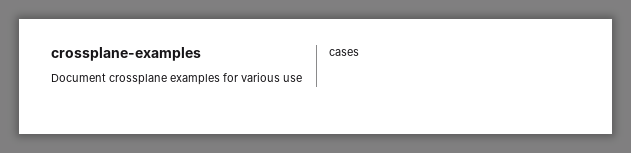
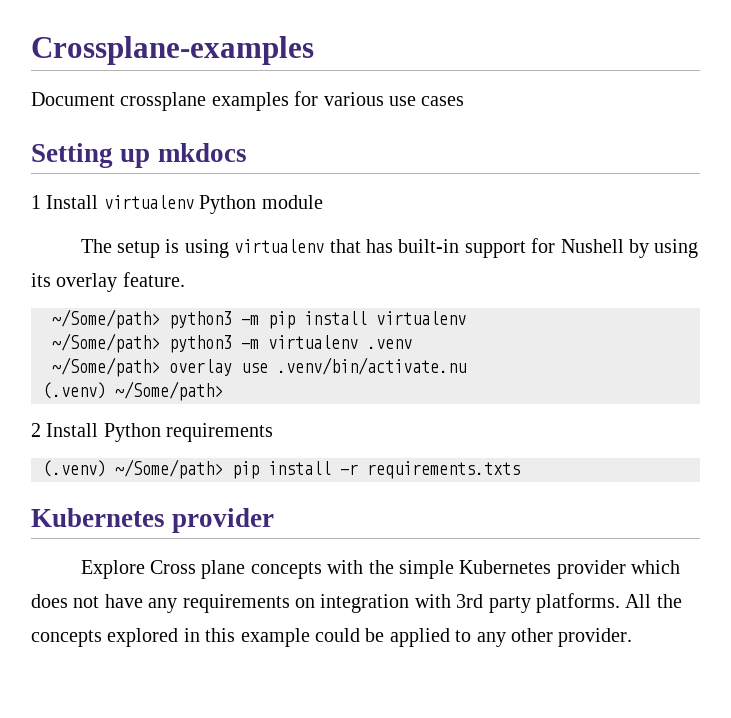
[51,47,201,61] crossplane-examples -> [31,36,314,65] Crossplane-examples
(359, 52) none -> [31,143,247,168] [31,195,323,214] [80,238,699,258] [31,272,185,292] [52,309,466,329] [52,333,412,353] [52,357,466,377] [43,381,223,401] [31,423,274,442] [43,459,520,479] [31,508,275,533] [80,560,681,579] [31,593,682,613] [31,628,633,647] // Setting up mkdocs // 1 Install virtualenv Python module // The setup is using virtualenv that has built-in support for Nushell by using its overlay feature. // ~/Some/path> python3 -m pip install virtualenv // ~/Some/path> python3 -m virtualenv .venv // ~/Some/path> overlay use .venv/bin/activate.nu // (.venv) ~/Some/path> // 2 Install Python requirements // (.venv) ~/Some/path> pip install -r requirements.txts // Kubernetes provider // Explore Cross plane concepts with the simple Kubernetes provider which does not have any requirements on integration with 3rd party platforms. All the concepts explored in this example could be applied to any other provider.

